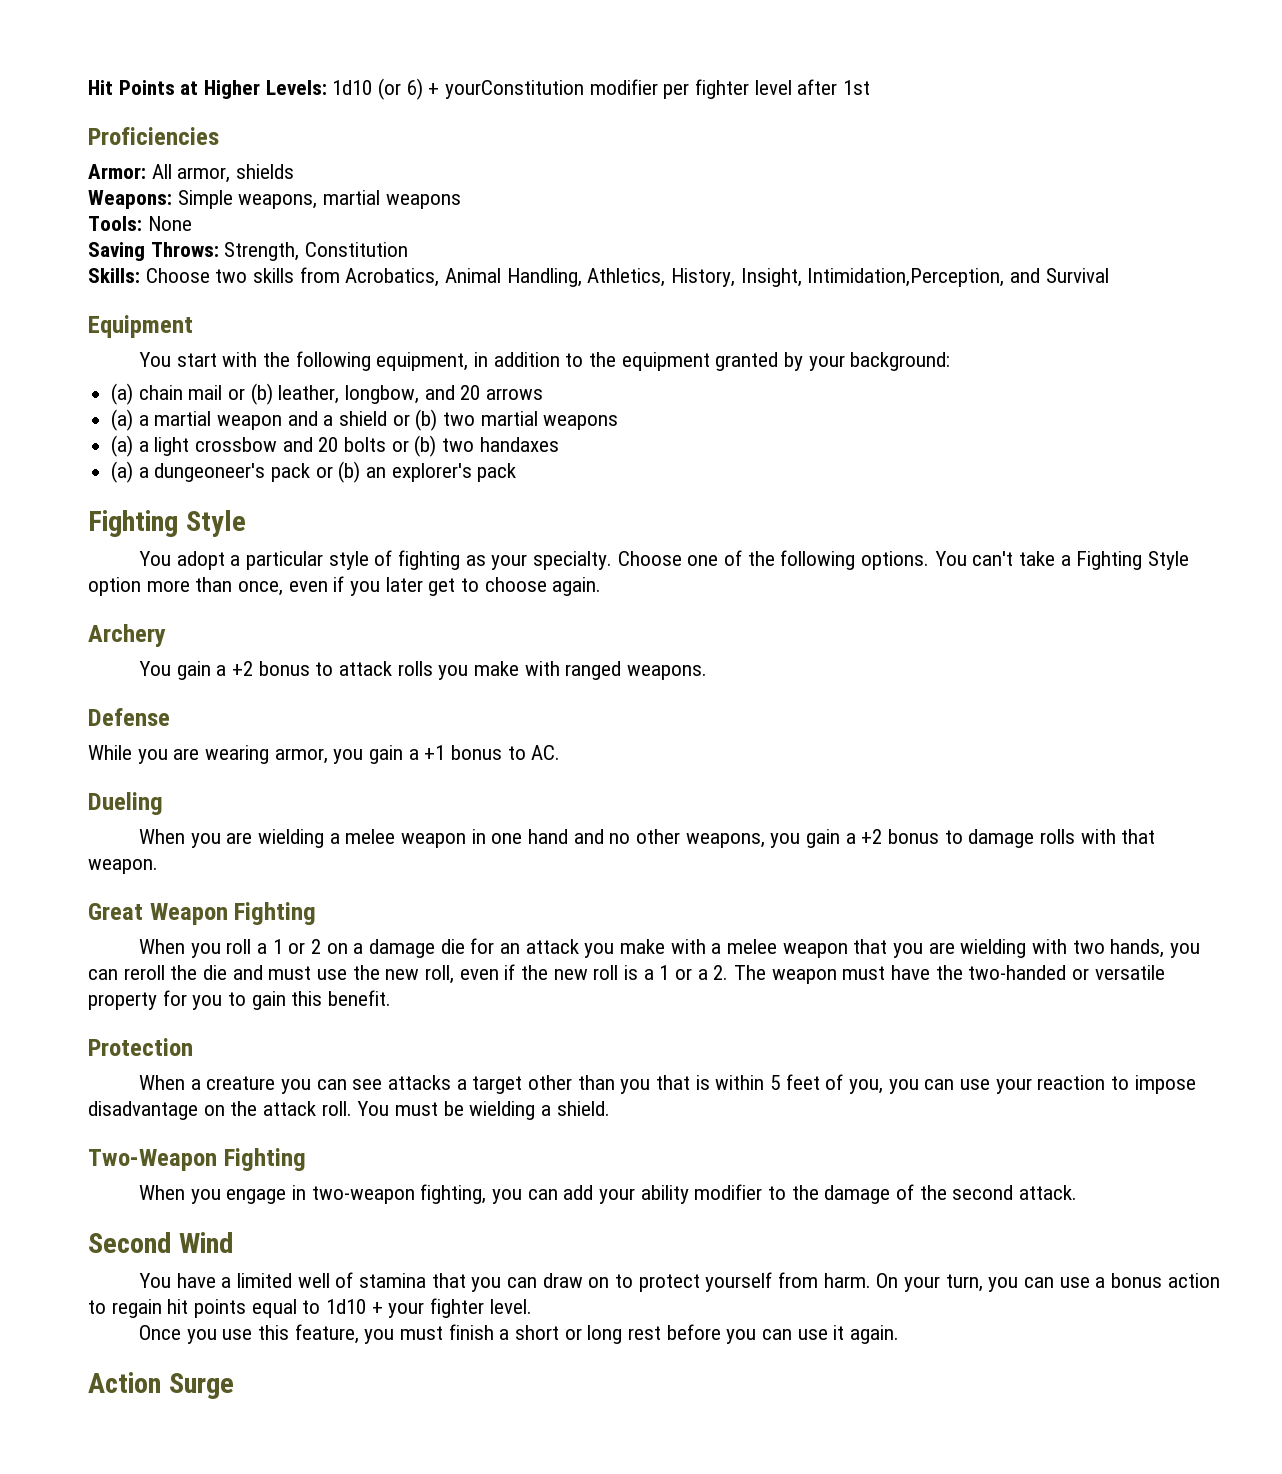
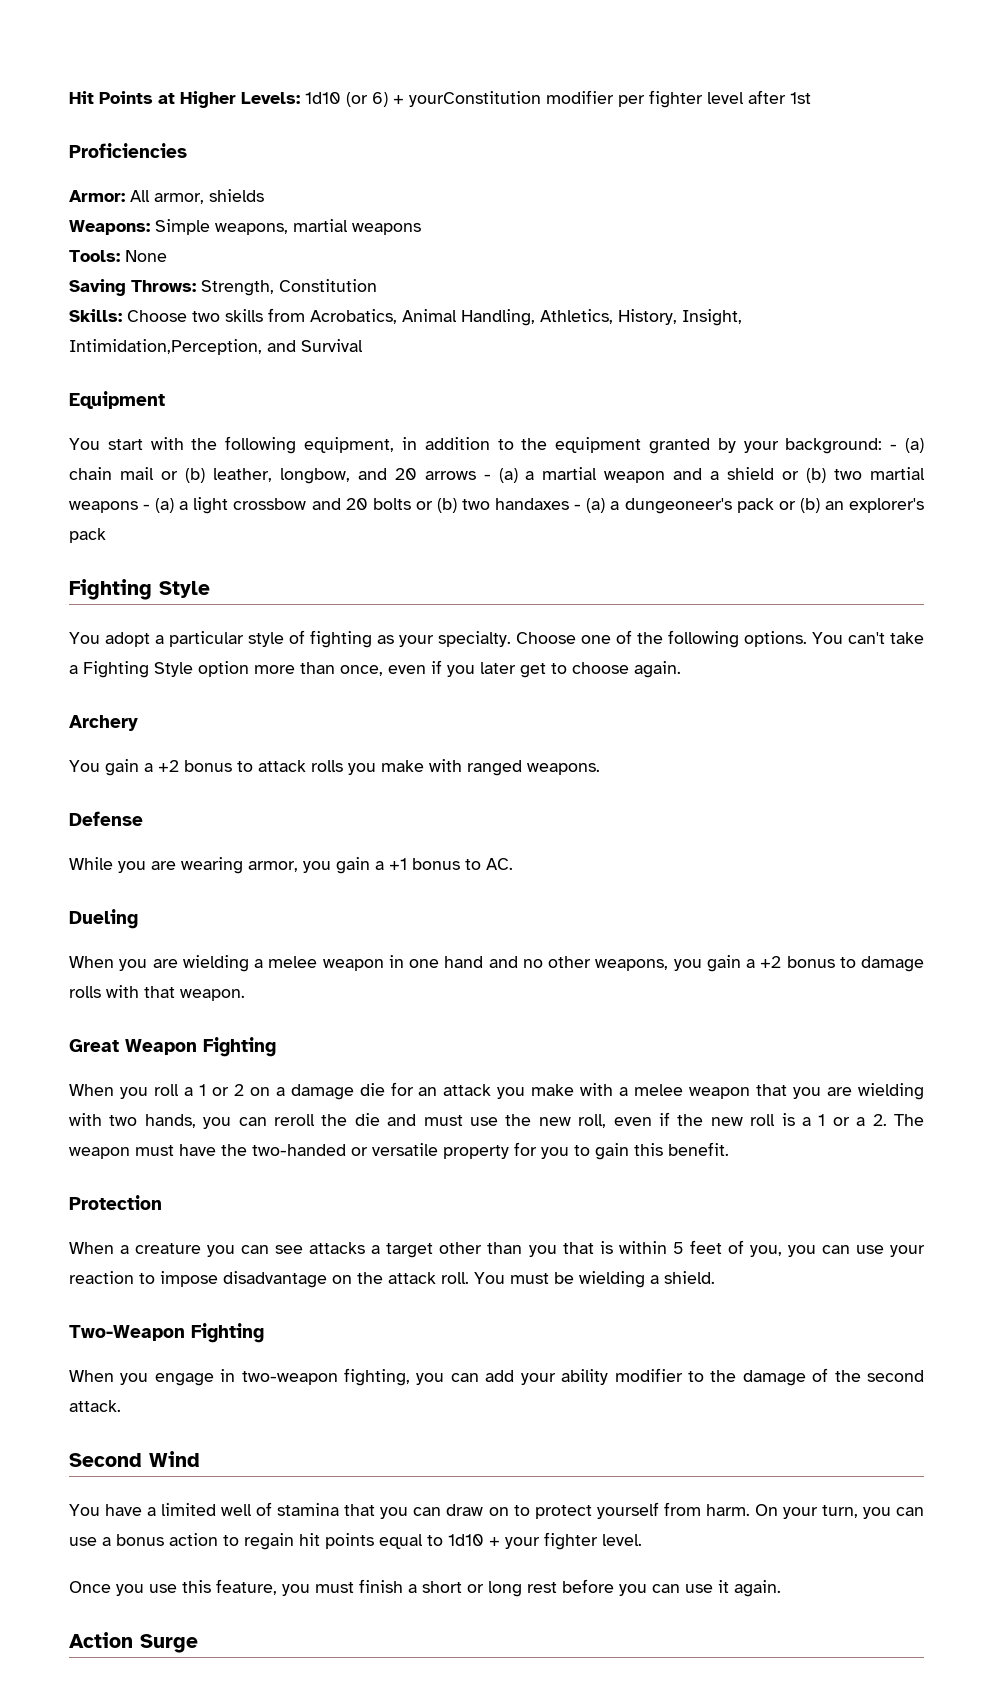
(951, 361) // -> [890,444,898,450] -
(544, 394) // -> [483,474,491,480] -
(619, 422) // -> [143,504,151,510] -
(559, 444) // -> [574,504,582,510] -

